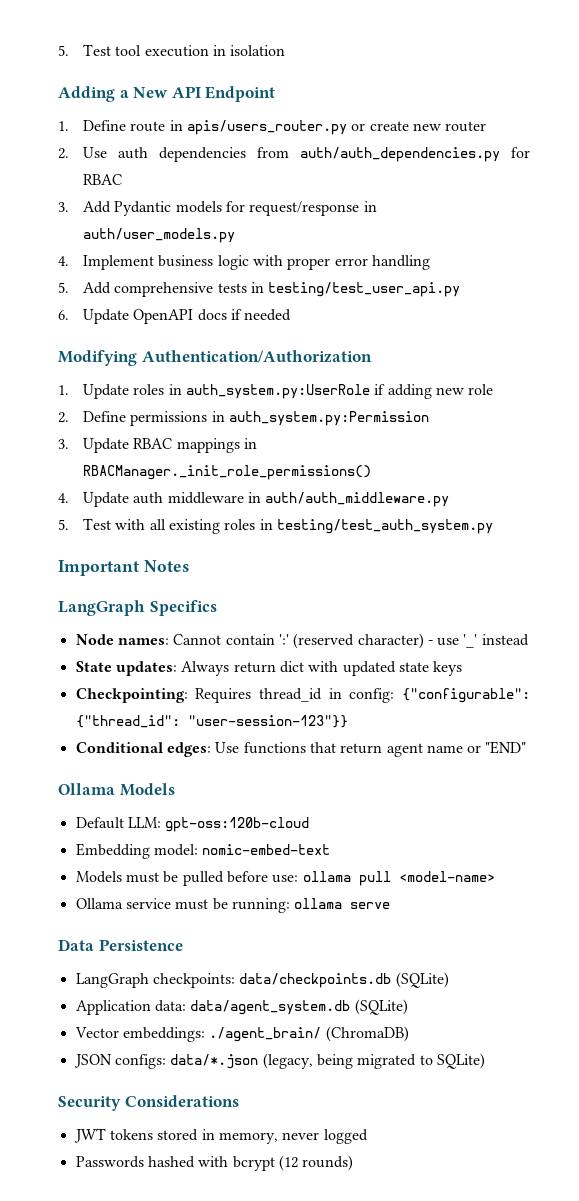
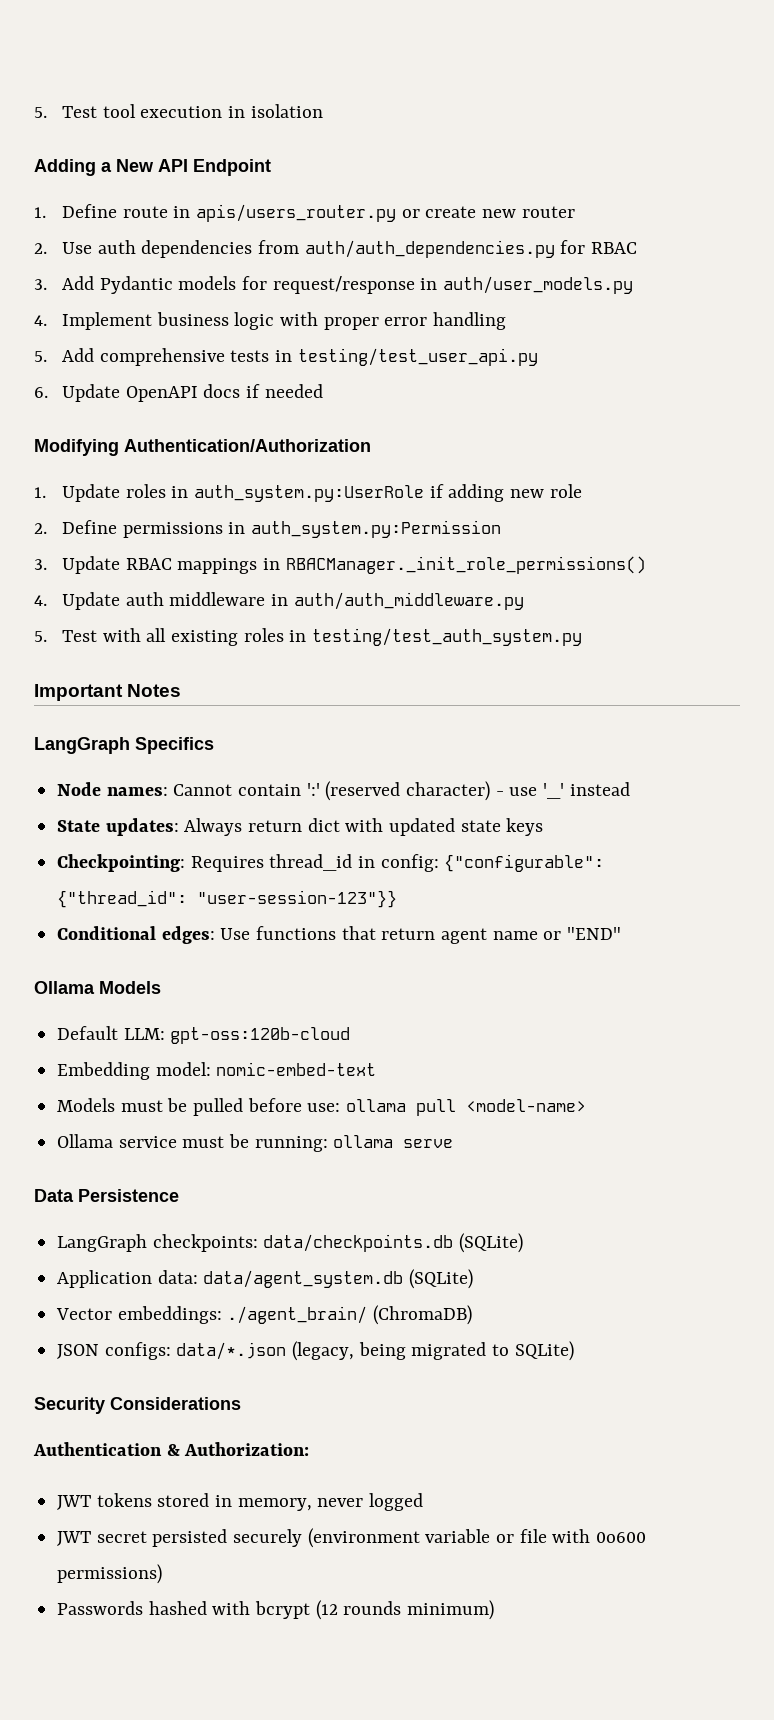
(239, 1101) none -> [33,1442,310,1456] // Authentication & Authorization:
(368, 1136) none -> [57,1528,647,1548] [57,1564,163,1584] // JWT secret persisted securely (environment variable or file with 0o600 permissions)
[302,1155,354,1171] rounds) -> [343,1600,495,1620] rounds minimum)

